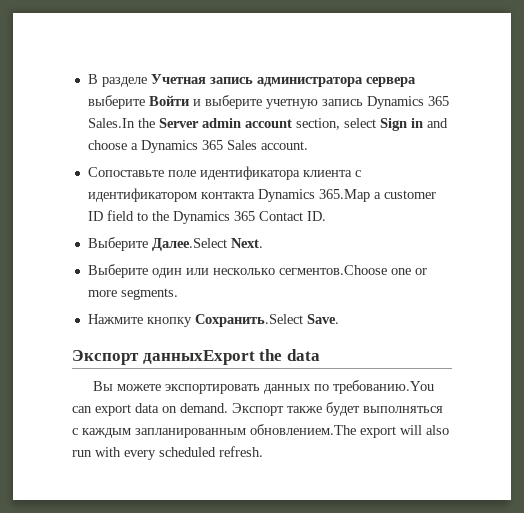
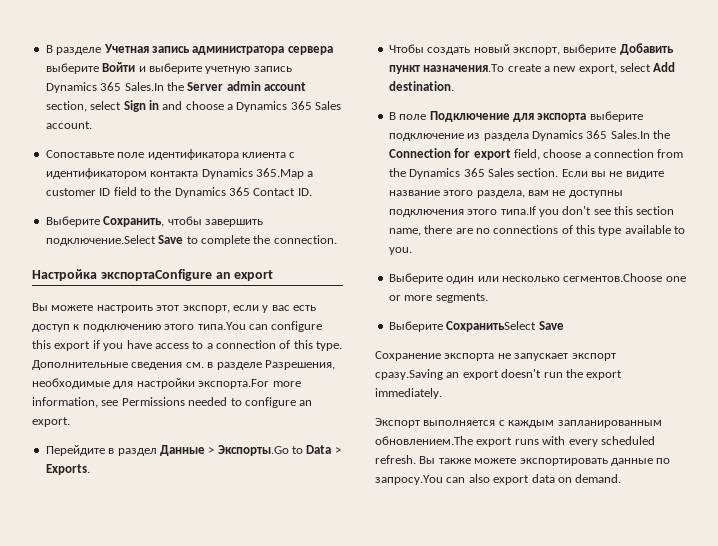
[151,238,263,251] Далее.Select Next. -> [103,216,263,227] [45,235,337,246] [32,269,274,281] [32,303,316,313] [32,321,323,332] [32,340,343,351] [32,360,335,370] [32,378,301,389] [32,397,313,408] [32,417,70,427] [45,445,341,456] [45,464,90,475] [388,43,674,55] [388,62,676,74] [388,81,454,91] [388,111,643,122] [388,130,670,141] [388,148,684,160] [388,168,664,179] [388,190,623,198] [388,206,675,217] [388,225,686,236] [388,247,412,255] Сохранить, чтобы завершить подключение.Select Save to complete the connection. // Настройка экспортаConfigure an export // Вы можете настроить этот экспорт, если у вас есть доступ к подключению этого типа.You can configure this export if you have access to a connection of this type. Дополнительные сведения см. в разделе Разрешения, необходимые для настройки экспорта.For more information, see Permissions needed to configure an export. // Перейдите в раздел Данные > Экспорты.Go to Data > Exports. // Чтобы создать новый экспорт, выберите Добавить пункт назначения.To create a new export, select Add destination. // В поле Подключение для экспорта выберите подключение из раздела Dynamics 365 Sales.In the Connection for export field, choose a connection from the Dynamics 365 Sales section. Если вы не видите название этого раздела, вам не доступны подключения этого типа.If you don't see this section name, there are no connections of this type available to you.
[87,314,339,327] [72,349,320,365] [93,380,435,394] [72,402,443,416] Нажмите кнопку Сохранить.Select Save. // Экспорт данныхExport the data // Вы можете экспортировать данных по требованию.You can export data on demand. Экспорт также будет выполняться -> [388,321,564,332] [375,351,616,361] [375,369,623,380] [375,388,442,399] [375,418,496,428] Выберите СохранитьSelect Save // Сохранение экспорта не запускает экспорт сразу.Saving an export doesn't run the export immediately. // Экспорт выполняется
[400,425,449,435] [72,450,92,457] will also run -> [514,439,539,445] runs
(263, 451) none -> [419,456,671,466] [375,474,622,485] Вы также можете экспортировать данные по запросу.You can also export data on demand.

